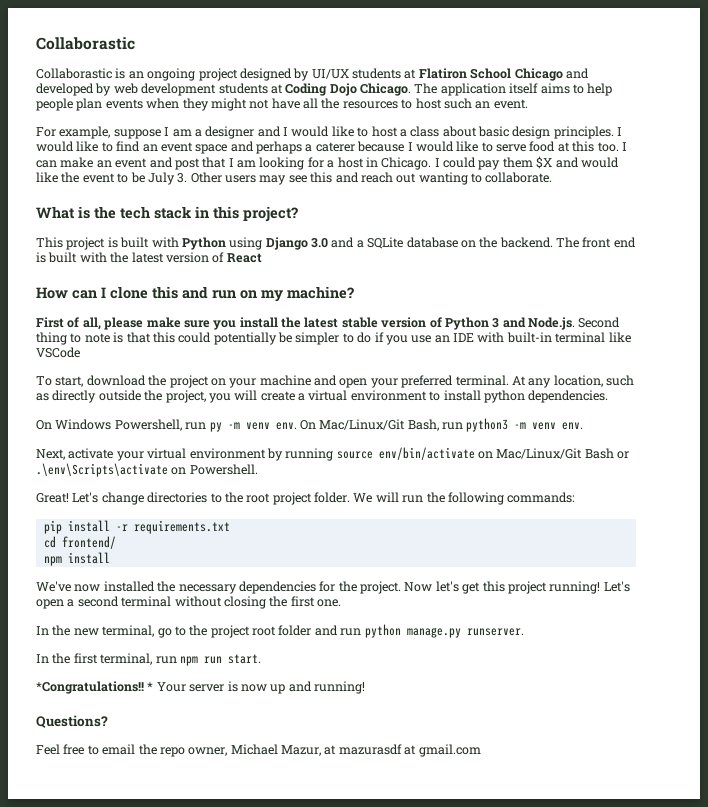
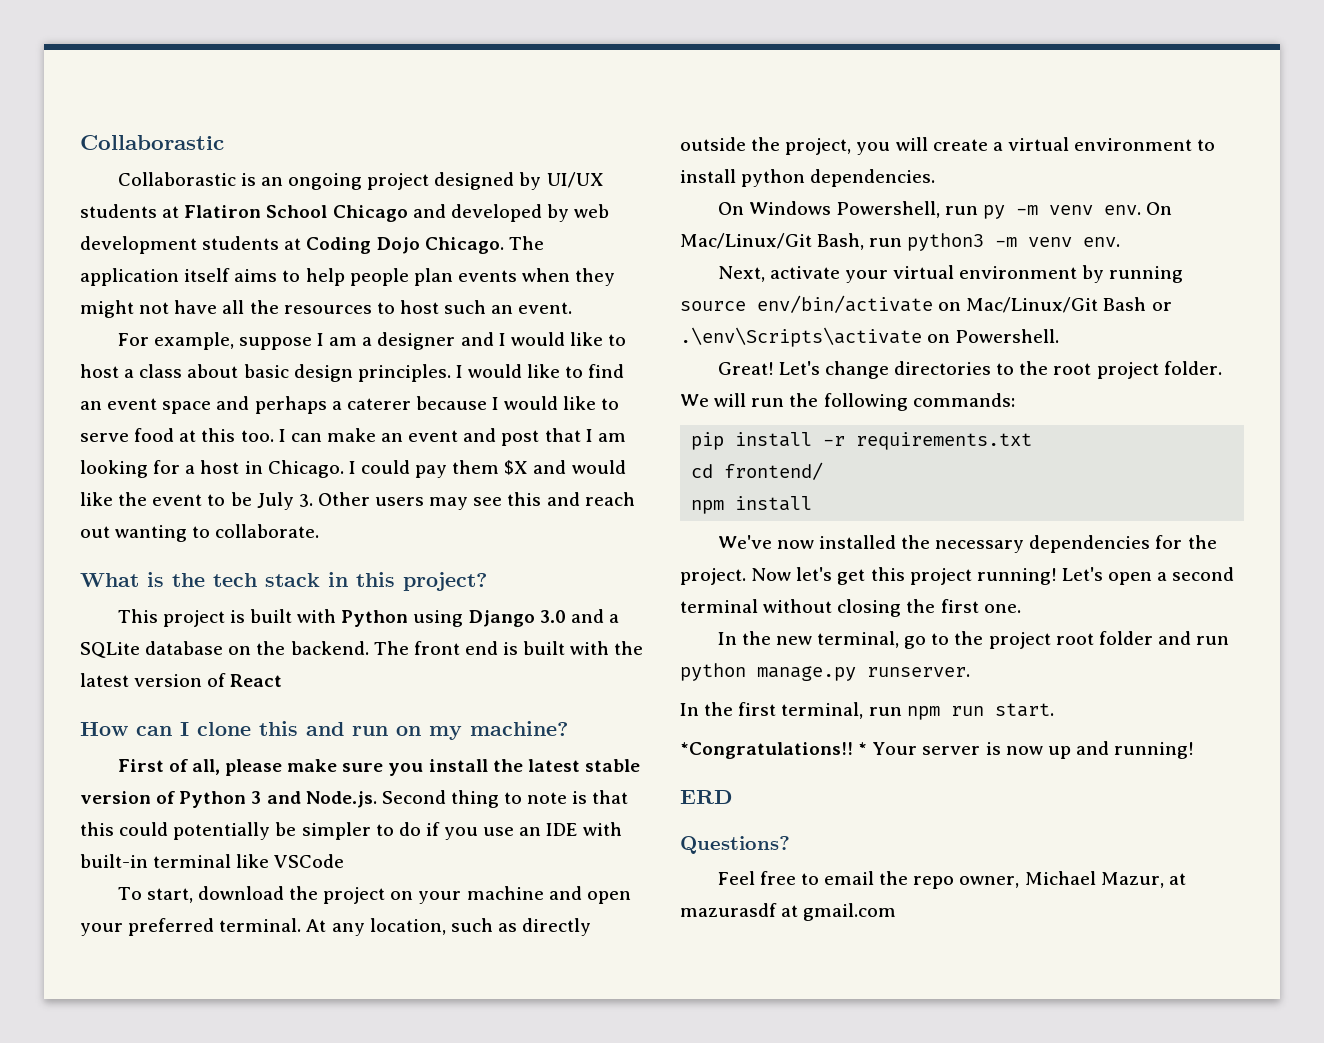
(365, 687) none -> [680,790,733,804] // ERD

